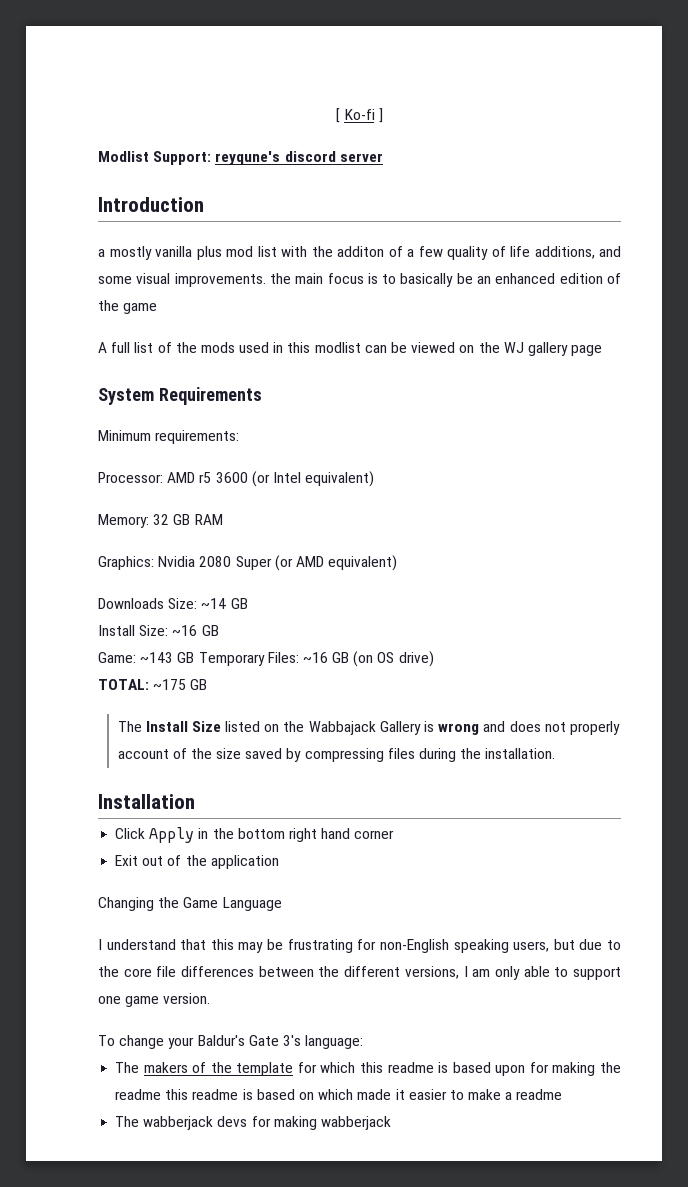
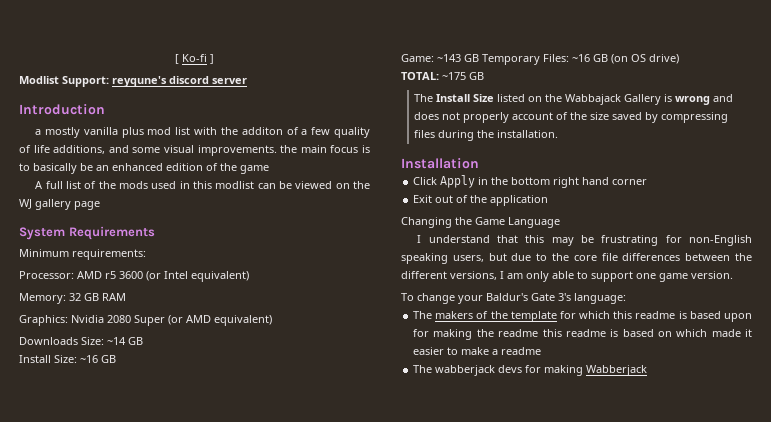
[320,1116,391,1130] wabberjack -> [586,365,648,376] Wabberjack

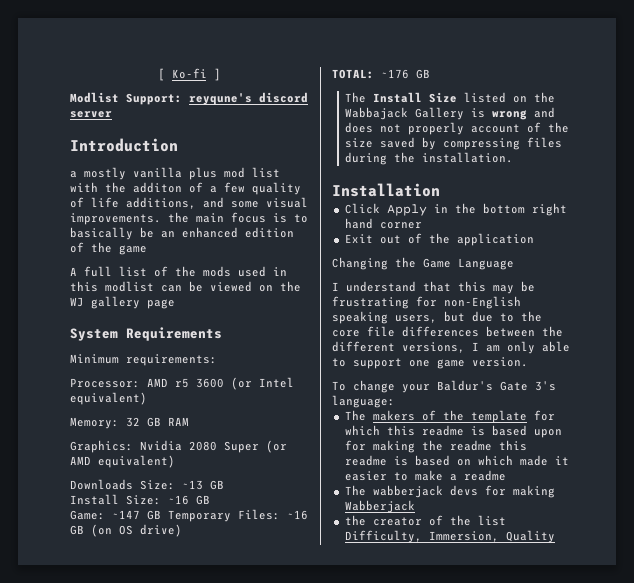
[107,337,126,345] ~14 -> [182,480,203,490] ~13
[437,54,461,62] ~143 -> [112,510,140,519] ~147
[442,72,466,80] ~175 -> [381,69,409,79] ~176
(648, 370) none -> [344,515,506,526] [344,530,555,543] // the creator of the list Difficulty, Immersion, Quality

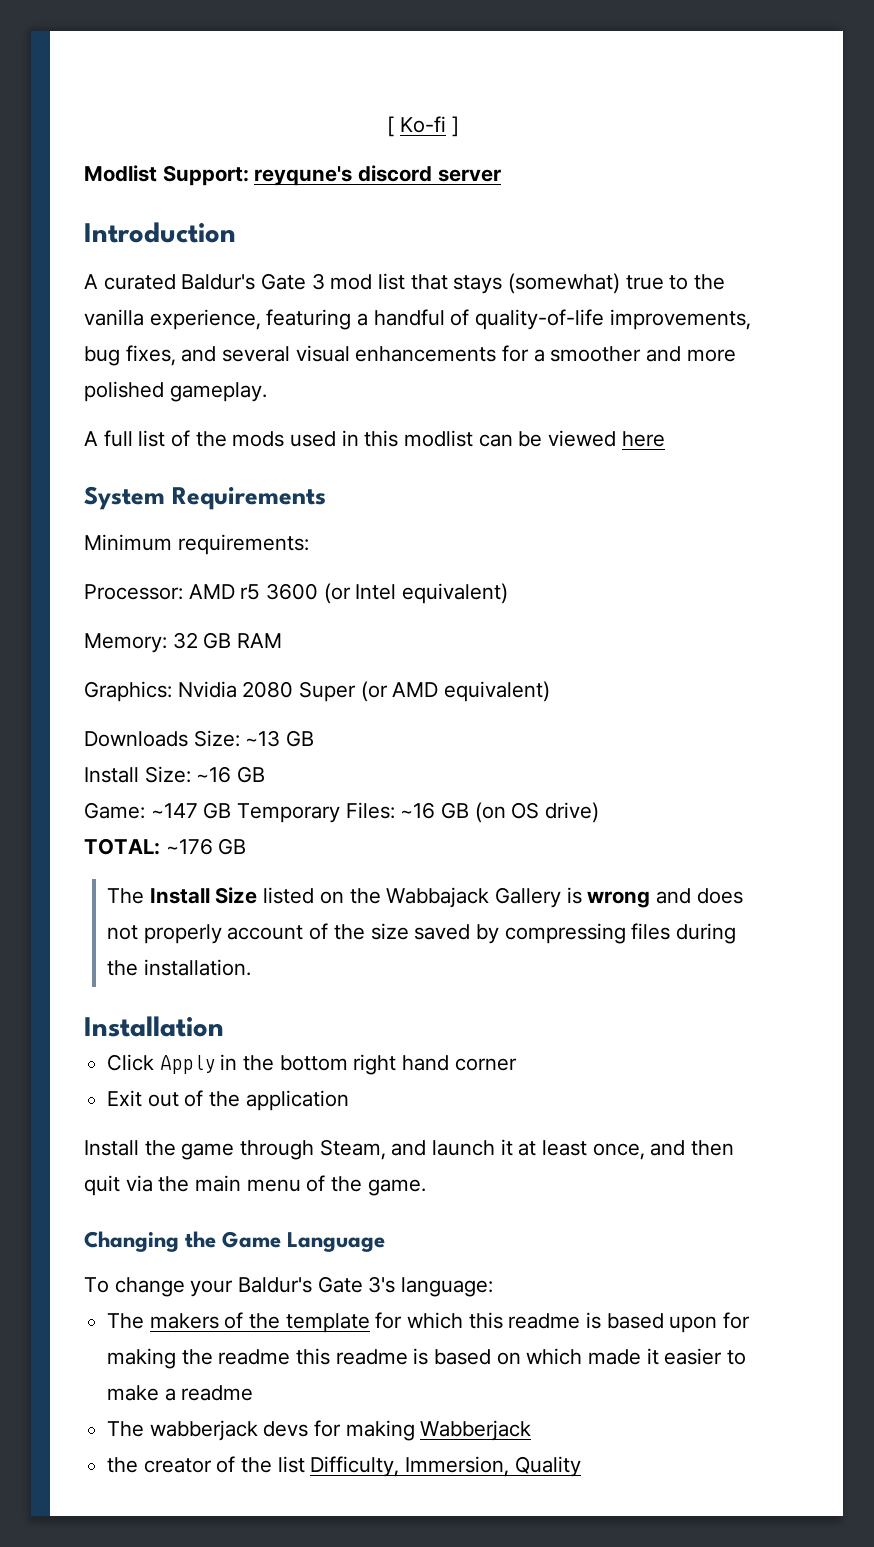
[70,167,280,180] [70,182,301,195] [70,197,308,209] [70,212,308,225] [70,227,294,240] [70,242,147,255] a mostly vanilla plus mod list with the additon of a few quality of life additions, and some visual improvements. the main focus is to basically be an enhanced edition of the game -> [84,273,726,294] [84,309,751,330] [84,345,736,366] [84,381,267,402] A curated Baldur's Gate 3 mod list that stays (somewhat) true to the vanilla experience, featuring a handful of quality-of-life improvements, bug fixes, and several visual enhancements for a smoother and more polished gameplay.
[259,281,301,292] [70,296,175,309] on the WJ gallery page -> [621,431,665,447] here
[332,257,514,270] [332,281,535,294] [332,296,521,309] [332,311,542,324] [332,326,563,337] [332,341,570,354] [332,357,528,369] Changing the Game Language // I understand that this may be frustrating for non-English speaking users, but due to the core file differences between the different versions, I am only able to support one game version. -> [84,1139,735,1160] [84,1175,426,1196] [84,1231,386,1252] Install the game through Steam, and launch it at least once, and then quit via the main menu of the game. // Changing the Game Language

